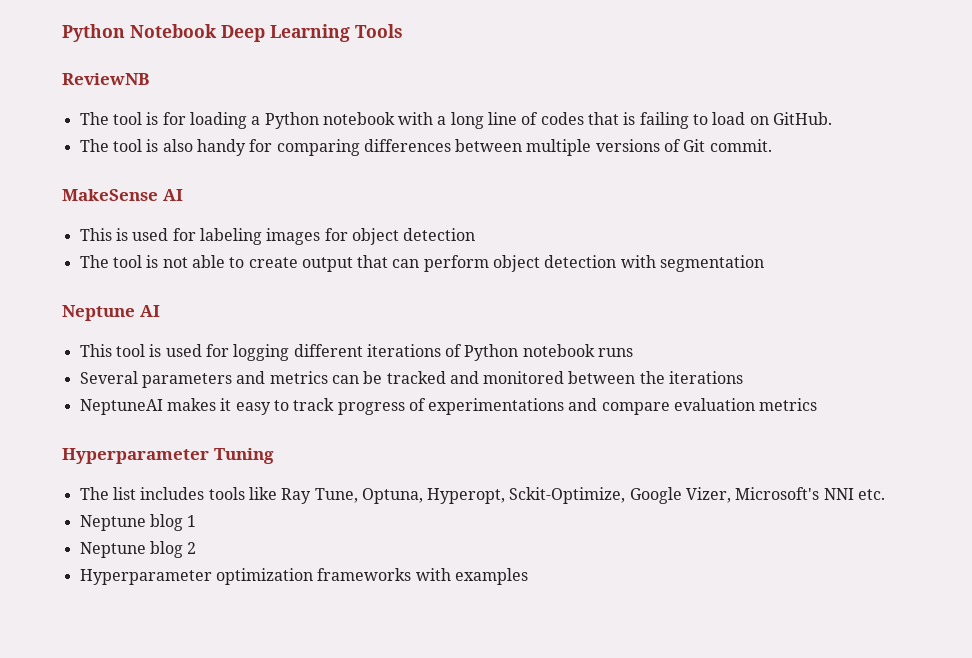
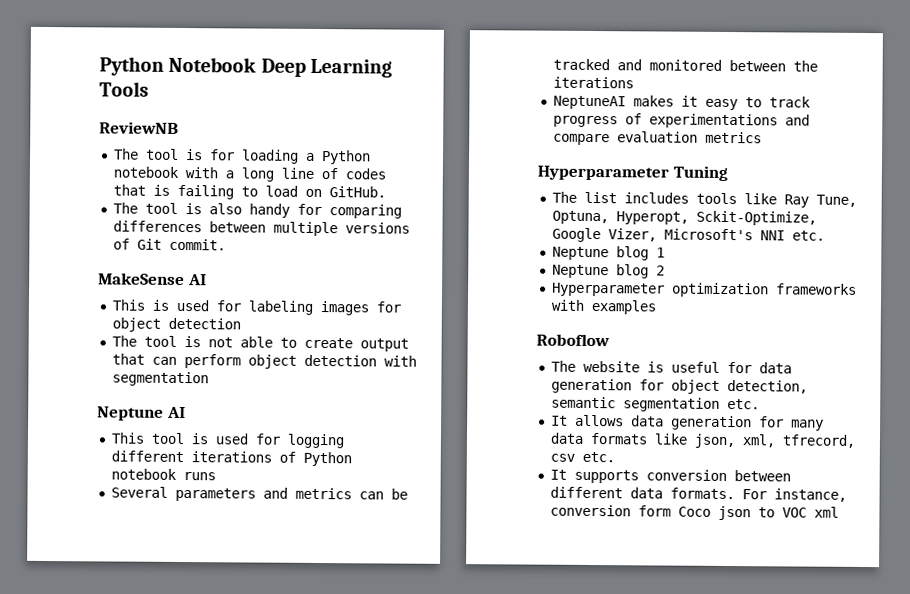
(528, 576) none -> [536,333,610,347] [550,360,792,374] [550,378,808,394] [550,396,760,412] [550,414,824,431] [549,432,855,449] [549,451,615,463] [549,469,791,484] [549,486,847,502] [549,504,839,521] // Roboflow // The website is useful for data generation for object detection, semantic segmentation etc. // It allows data generation for many data formats like json, xml, tfrecord, csv etc. // It supports conversion between different data formats. For instance, conversion form Coco json to VOC xml

